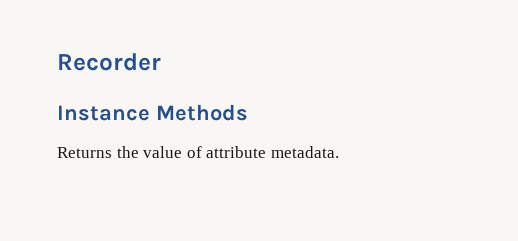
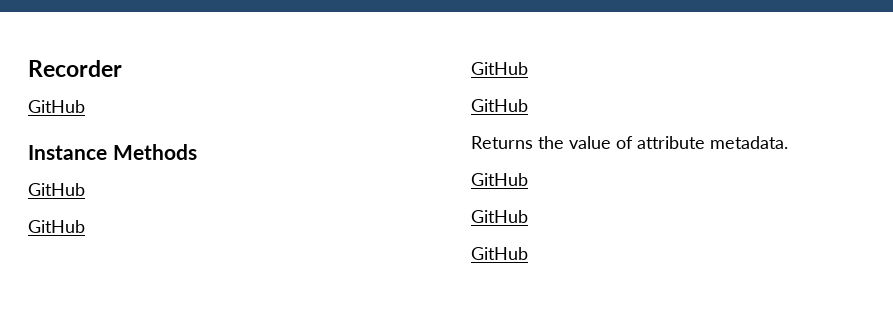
(161, 62) none -> [28,100,85,113] // GitHub
(248, 112) none -> [28,183,85,196] [28,220,85,233] [471,62,528,75] [471,99,528,112] // GitHub // GitHub // GitHub // GitHub
(339, 152) none -> [471,173,528,186] [471,210,528,223] [471,247,528,260] // GitHub // GitHub // GitHub

